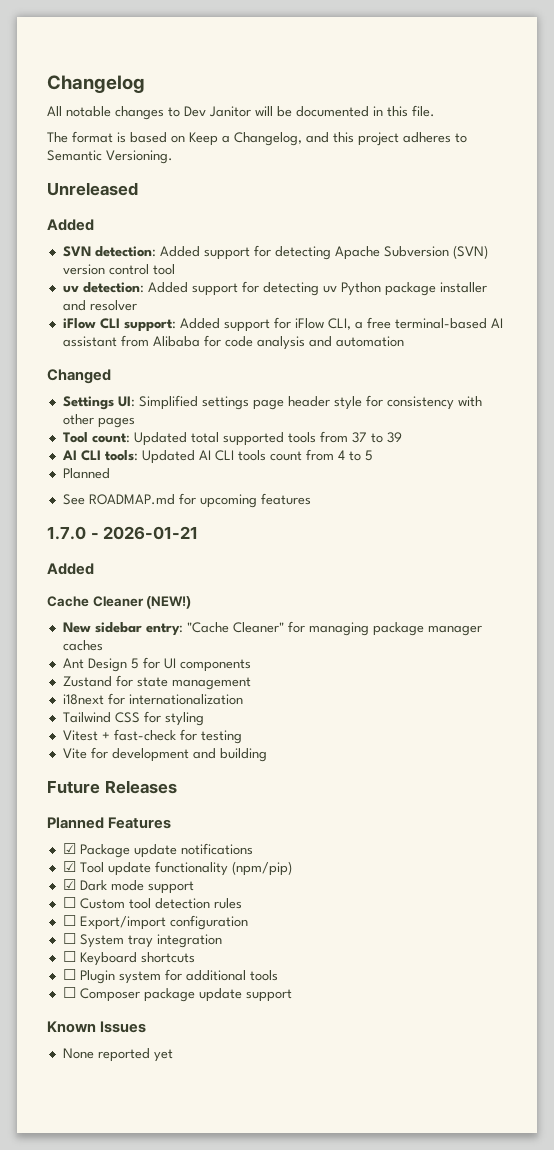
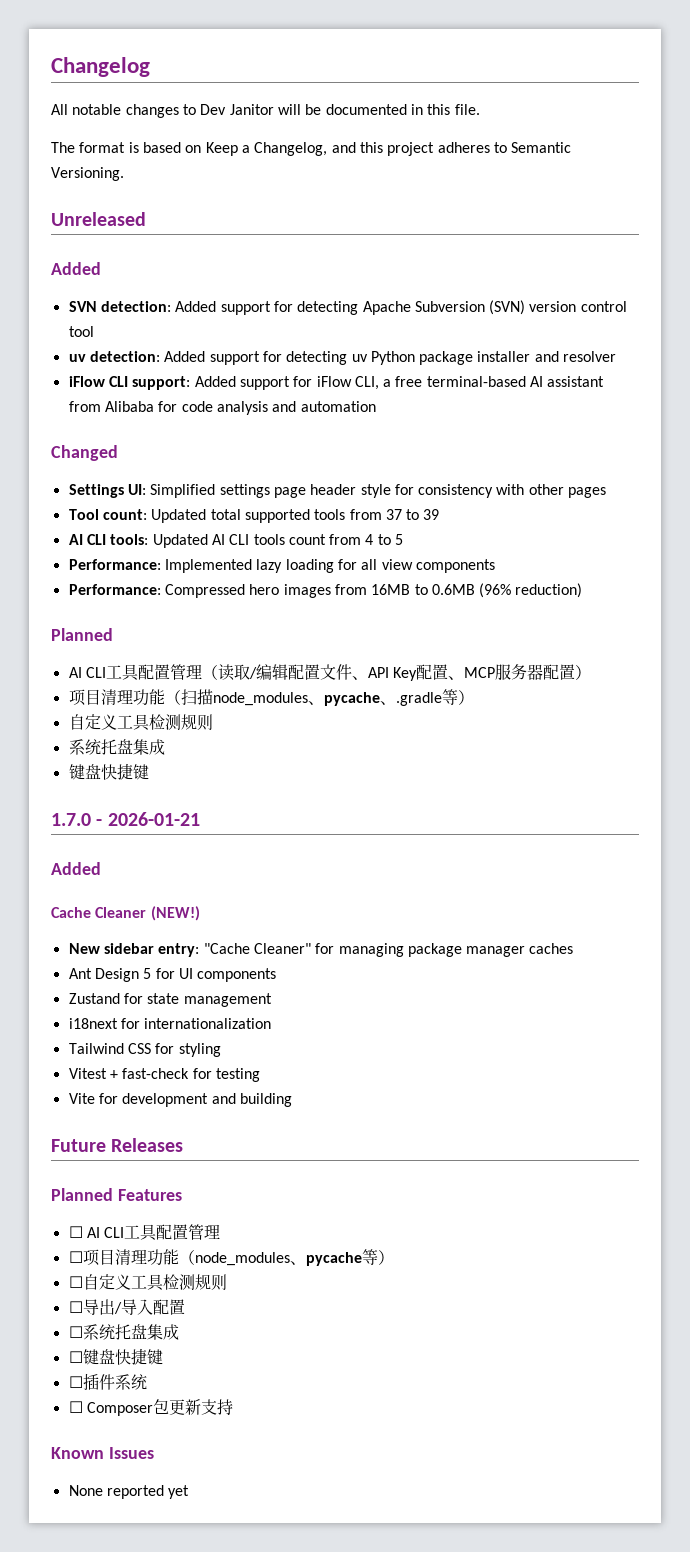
[62,468,110,479] [62,493,311,508] Planned // See ROADMAP.md for upcoming features -> [68,559,495,573] [68,583,583,598] [51,628,113,641] [68,664,592,681] [68,689,474,706] [68,714,213,731] [68,739,165,755] [68,763,149,780] Performance: Implemented lazy loading for all view components // Performance: Compressed hero images from 16MB to 0.6MB (96% reduction) // Planned // AI CLI工具配置管理（读取/编辑配置文件、API Key配置、MCP服务器配置） // 项目清理功能（扫描node_modules、pycache、.gradle等） // 自定义工具检测规则 // 系统托盘集成 // 键盘快捷键
[62,843,253,858] [62,861,292,876] [62,879,194,894] [62,897,242,909] [62,915,248,930] [62,933,222,948] [62,951,195,966] [62,969,278,984] ☑ Package update notifications // ☑ Tool update functionality (npm/pip) // ☑ Dark mode support // ☐ Custom tool detection rules // ☐ Export/import configuration // ☐ System tray integration // ☐ Keyboard shortcuts // ☐ Plugin system for additional tools -> [68,1224,221,1241] [68,1249,394,1266] [68,1274,227,1291] [68,1299,185,1315] [68,1324,179,1340] [68,1348,163,1365] [68,1373,147,1390] ☐ AI CLI工具配置管理 // ☐项目清理功能（node_modules、pycache等） // ☐自定义工具检测规则 // ☐导出/导入配置 // ☐系统托盘集成 // ☐键盘快捷键 // ☐插件系统
[143,988,292,1002] package update support -> [152,1399,233,1415] 包更新支持

